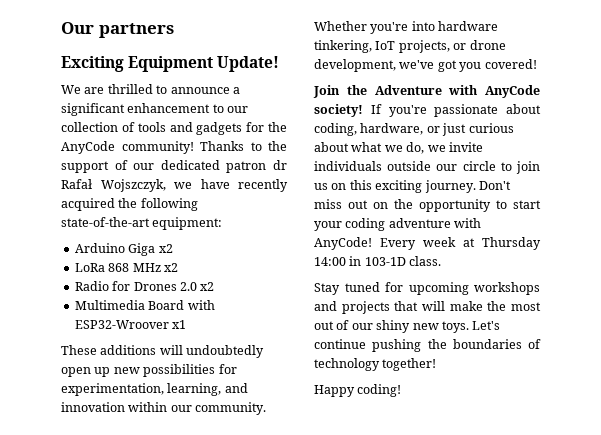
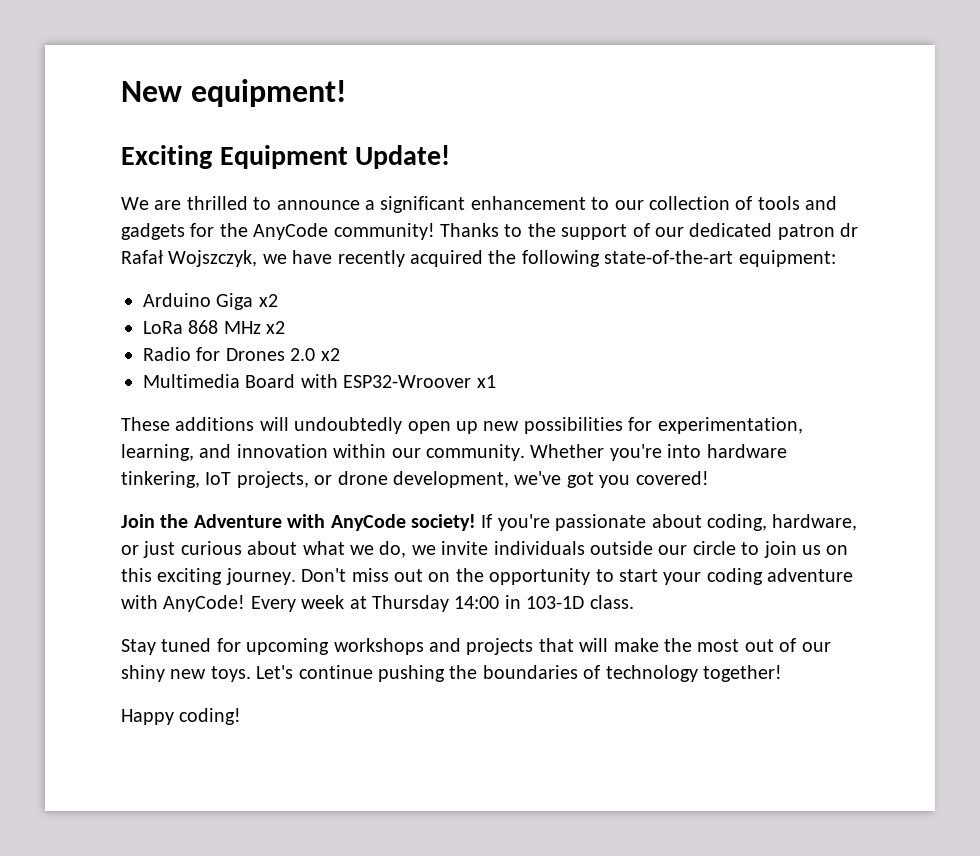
[61,22,174,38] Our partners -> [121,79,346,107] New equipment!

